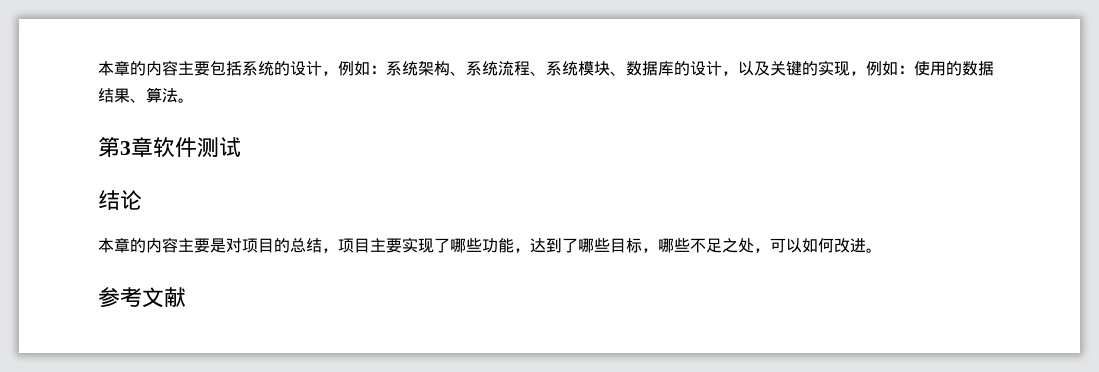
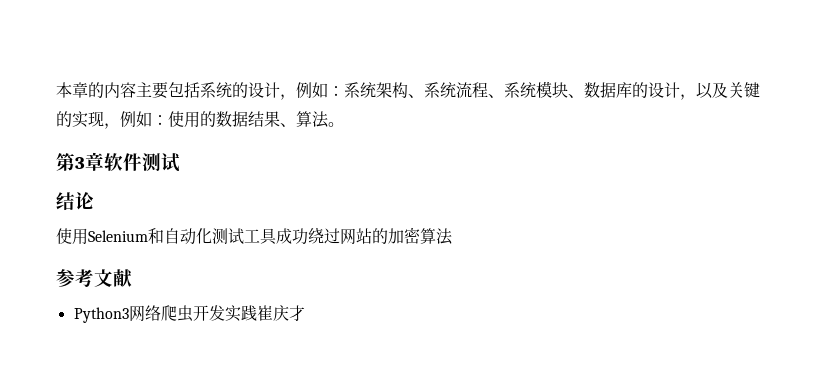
[98,237,882,253] [98,287,186,308] 本章的内容主要是对项目的总结，项目主要实现了哪些功能，达到了哪些目标，哪些不足之处，可以如何改进。 // 参考文献 -> [56,227,453,245] [56,269,133,287] [73,305,305,323] 使用Selenium和自动化测试工具成功绕过网站的加密算法 // 参考文献 // Python3网络爬虫开发实践崔庆才

